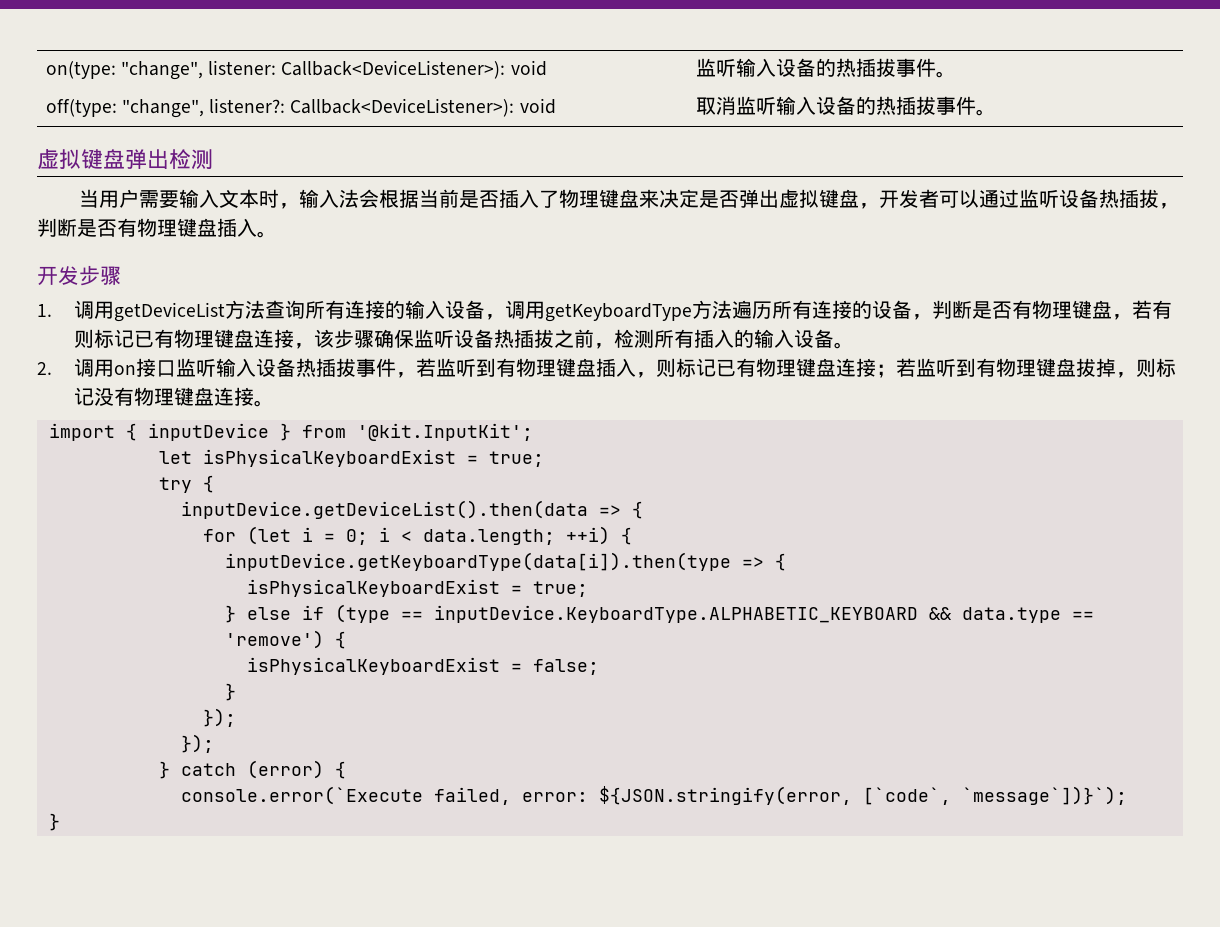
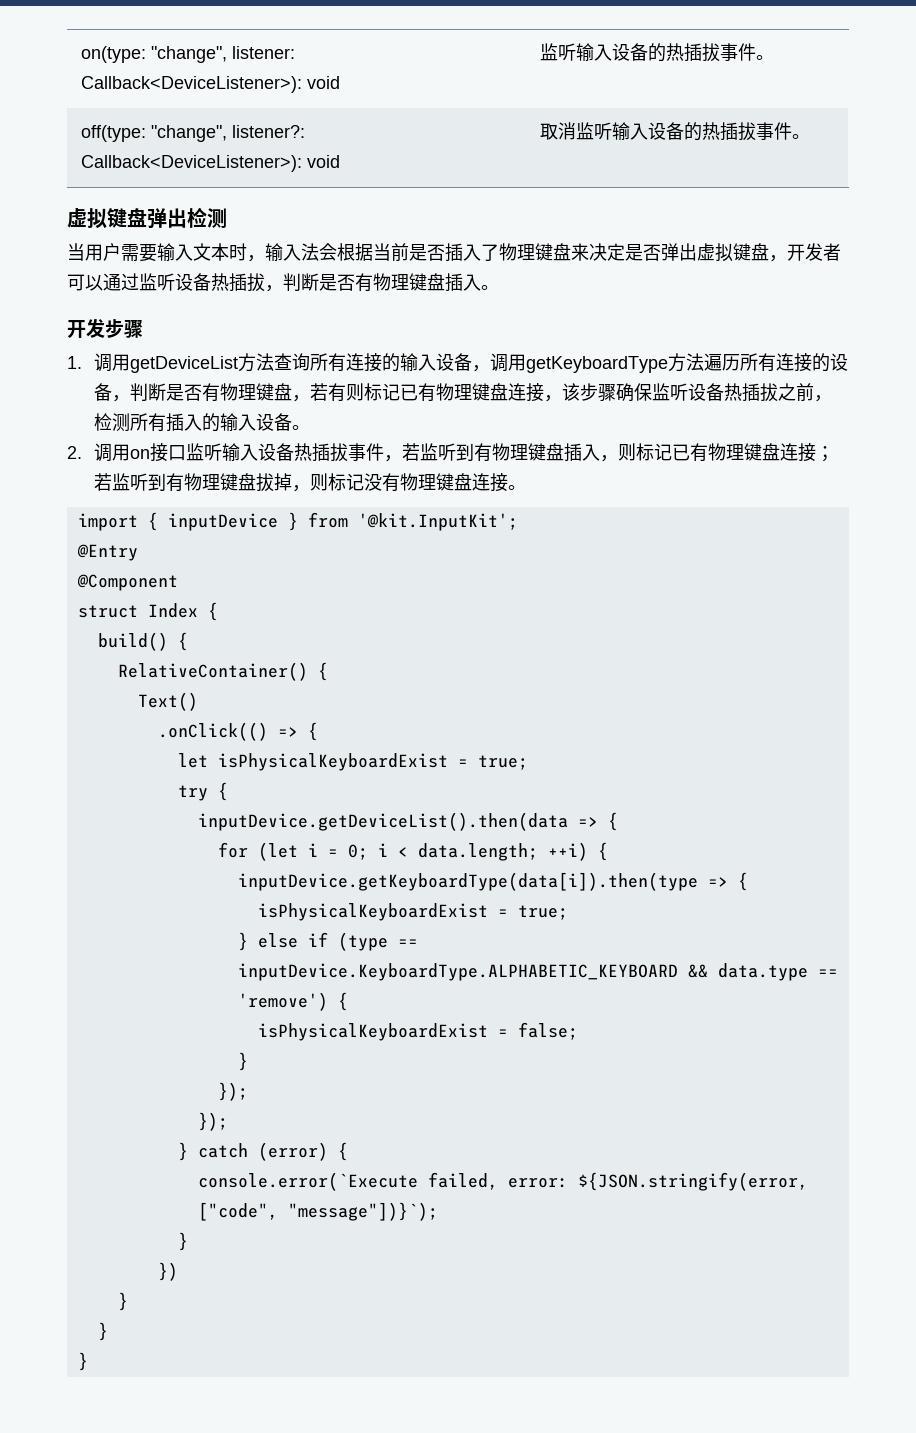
(533, 432) none -> [76,544,138,561] [76,574,178,591] [77,602,218,621] [97,632,188,651] [117,662,328,681] [137,692,198,711] [157,722,318,741] // @Entry // @Component // struct Index { // build() { // RelativeContainer() { // Text() // .onClick(() => {
[862,786,1127,805] [48,813,60,831] [`code`, `message`])}`); // } -> [197,1202,438,1221] [177,1232,188,1251] [157,1262,178,1281] [117,1292,128,1311] [97,1322,108,1341] [77,1352,88,1371] ["code", "message"])}`); // } // }) // } // } // }

